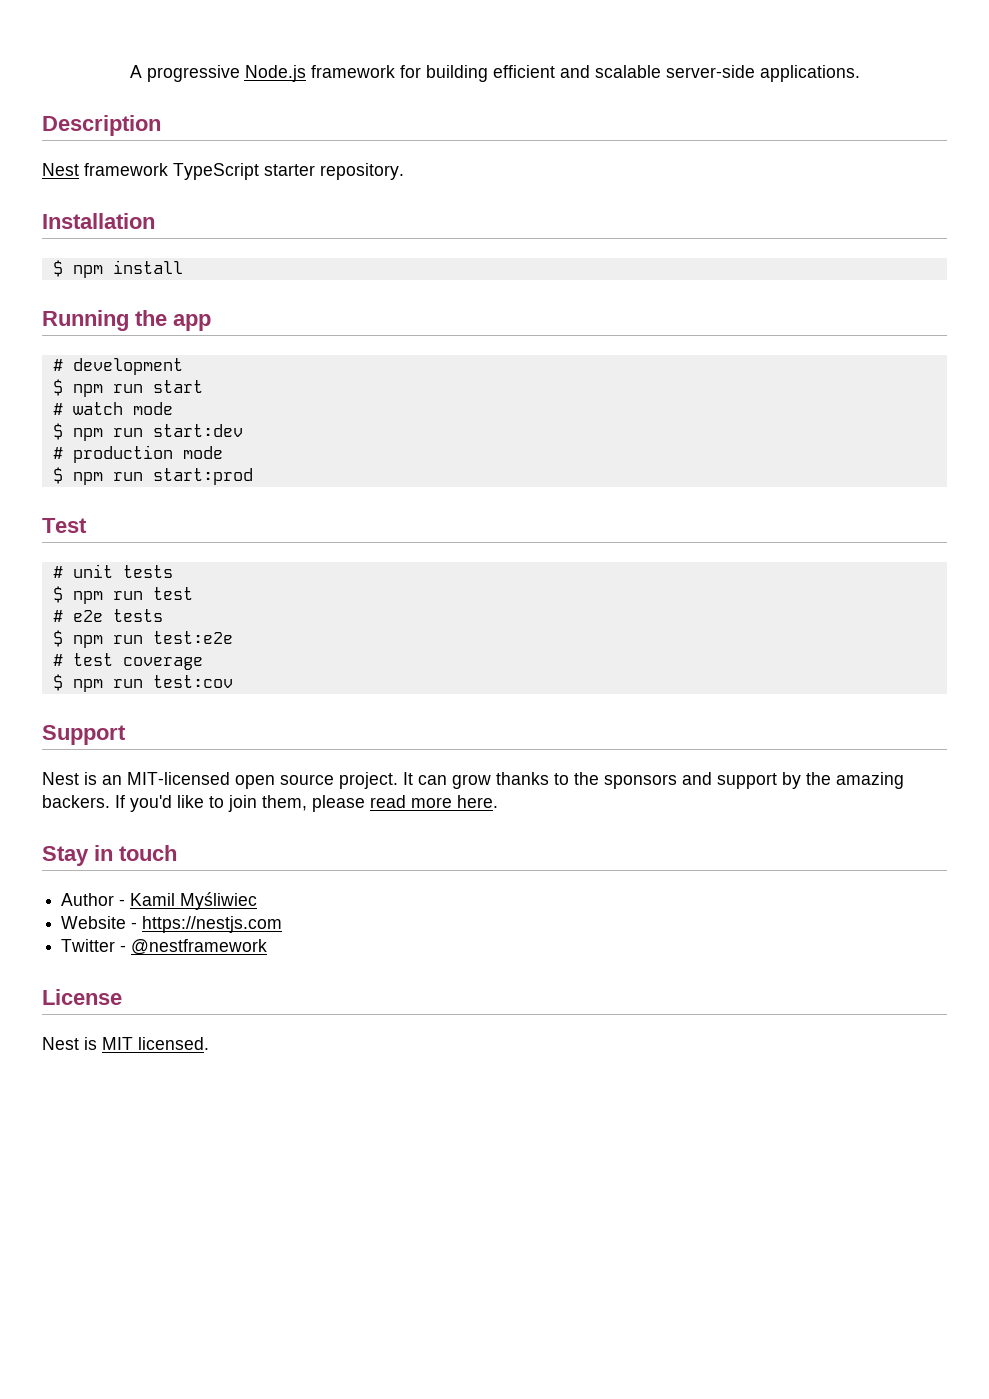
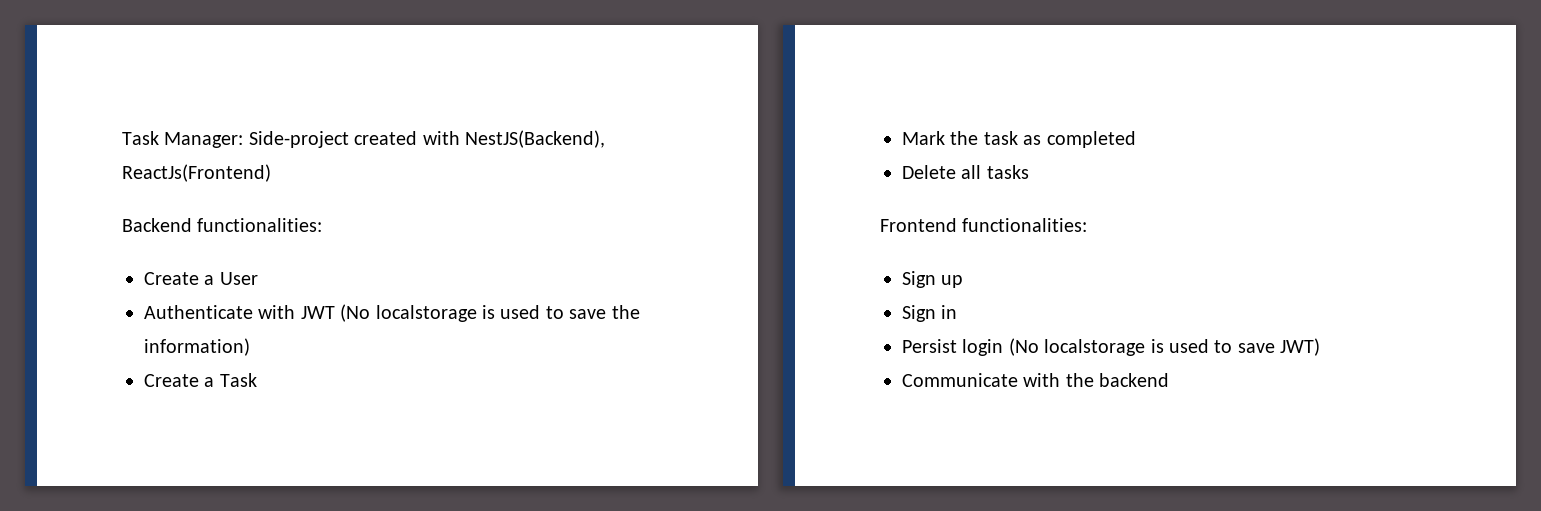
[129,65,860,82] [42,115,161,136] [42,163,404,180] [42,213,155,229] [52,260,183,278] [42,310,211,331] [52,358,183,375] [52,379,203,397] [52,402,173,415] [52,423,243,441] [52,445,223,463] [52,467,253,485] [42,518,87,533] [52,564,173,578] [52,586,193,604] [52,609,163,622] [52,630,233,648] [52,653,203,670] [52,674,233,692] [42,725,126,745] [42,772,904,789] [42,795,498,812] [42,845,177,866] [61,892,258,910] [61,916,283,933] [61,939,268,955] [42,989,122,1005] [42,1037,209,1050] A progressive Node.js framework for building efficient and scalable server-side applications. // Description // Nest framework TypeScript starter repository. // Installation // $ npm install // Running the app // # development // $ npm run start // # watch mode // $ npm run start:dev // # production mode // $ npm run start:prod // Test // # unit tests // $ npm run test // # e2e tests // $ npm run test:e2e // # test coverage // $ npm run test:cov // Support // Nest is an MIT-licensed open source project. It can grow thanks to the sponsors and support by the amazing backers. If you'd like to join them, please read more here. // Stay in touch // Author - Kamil Myśliwiec // Website - https://nestjs.com // Twitter - @nestframework // License // Nest is MIT licensed. -> [122,130,605,148] [122,164,271,182] [122,218,323,232] [144,272,258,285] [144,304,640,322] [144,338,250,356] [144,373,257,387] [902,131,1136,148] [902,165,1029,179] [880,218,1088,232] [902,271,964,288] [902,305,958,322] [902,338,1321,356] [902,373,1170,387] Task Manager: Side-project created with NestJS(Backend), ReactJs(Frontend) // Backend functionalities: // Create a User // Authenticate with JWT (No localstorage is used to save the information) // Create a Task // Mark the task as completed // Delete all tasks // Frontend functionalities: // Sign up // Sign in // Persist login (No localstorage is used to save JWT) // Communicate with the backend

